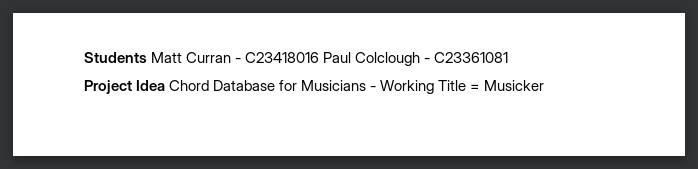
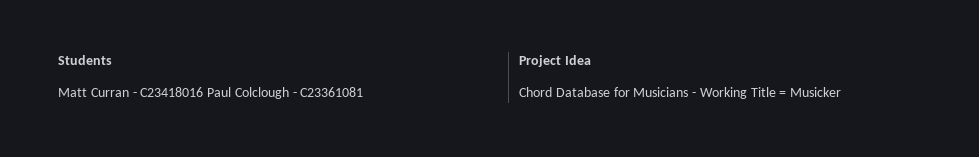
(147, 57) none -> (112, 60) //
(166, 85) none -> (591, 60) //

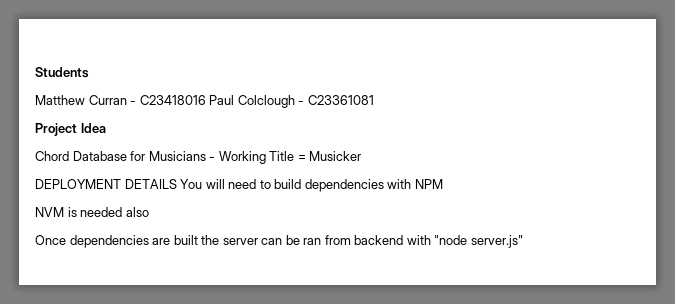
[58,88,87,97] Matt -> [35,95,85,105] Matthew
(842, 92) none -> [35,179,443,192] [35,207,149,217] [35,235,523,248] // DEPLOYMENT DETAILS You will need to build dependencies with NPM // NVM is needed also // Once dependencies are built the server can be ran from backend with "node server.js"

